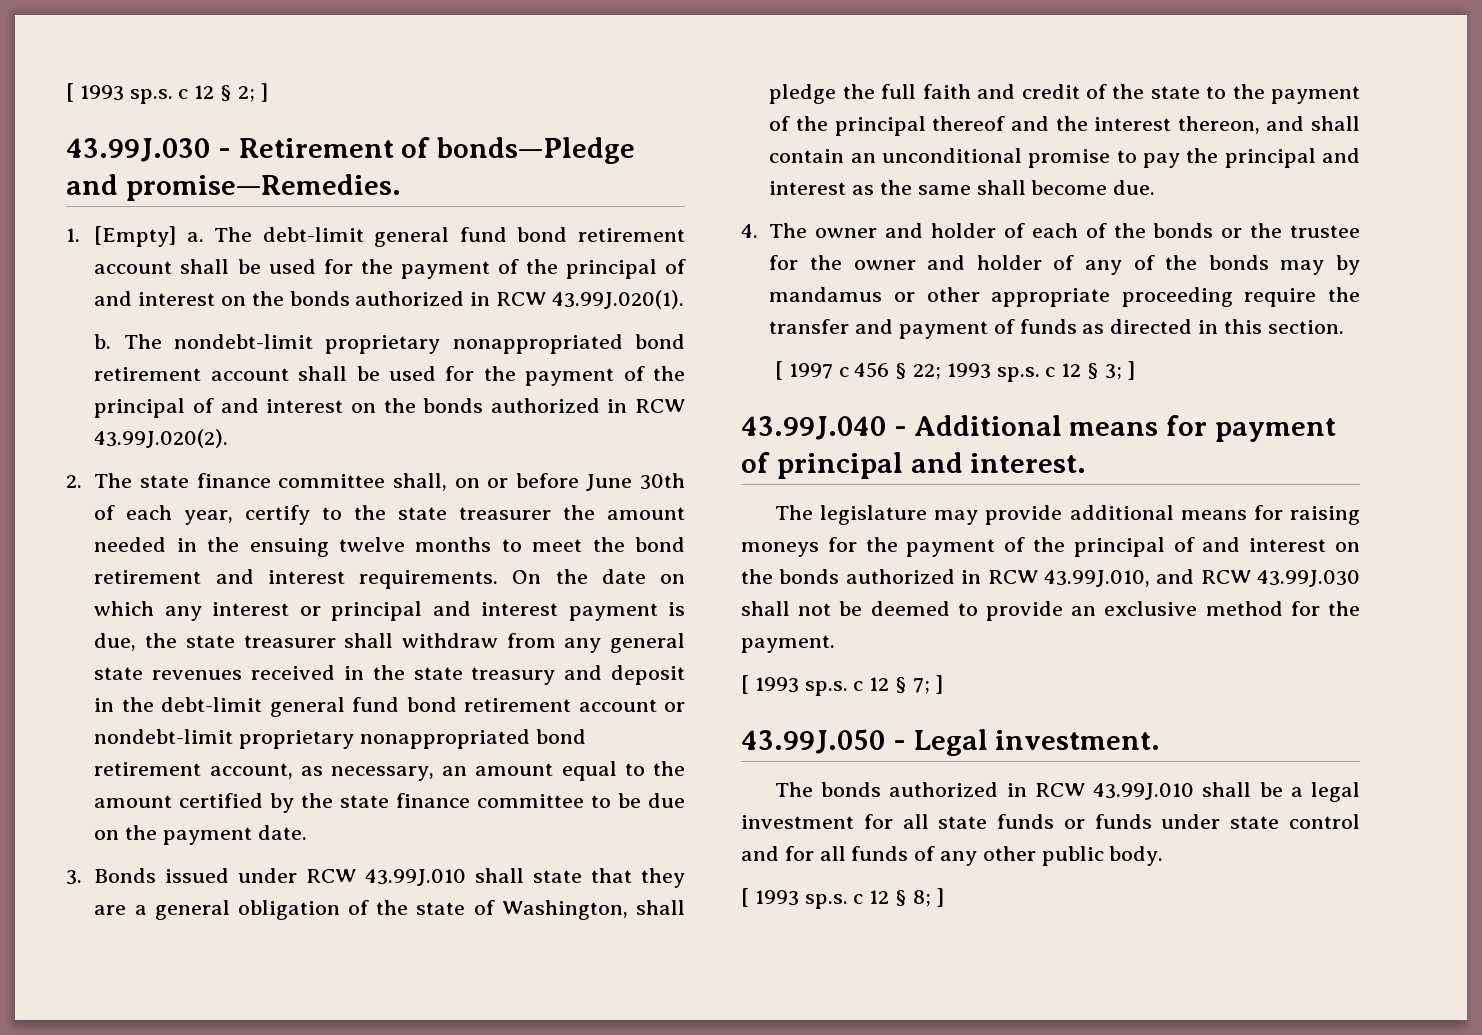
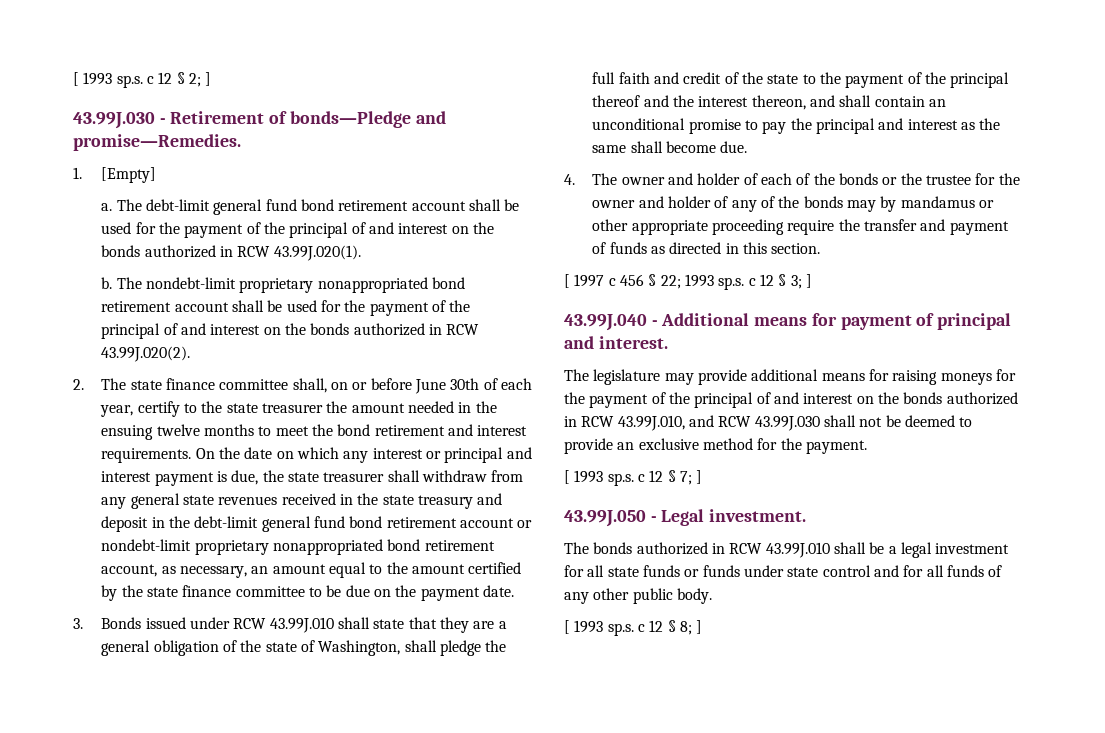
(177, 236) none -> (157, 175) //

